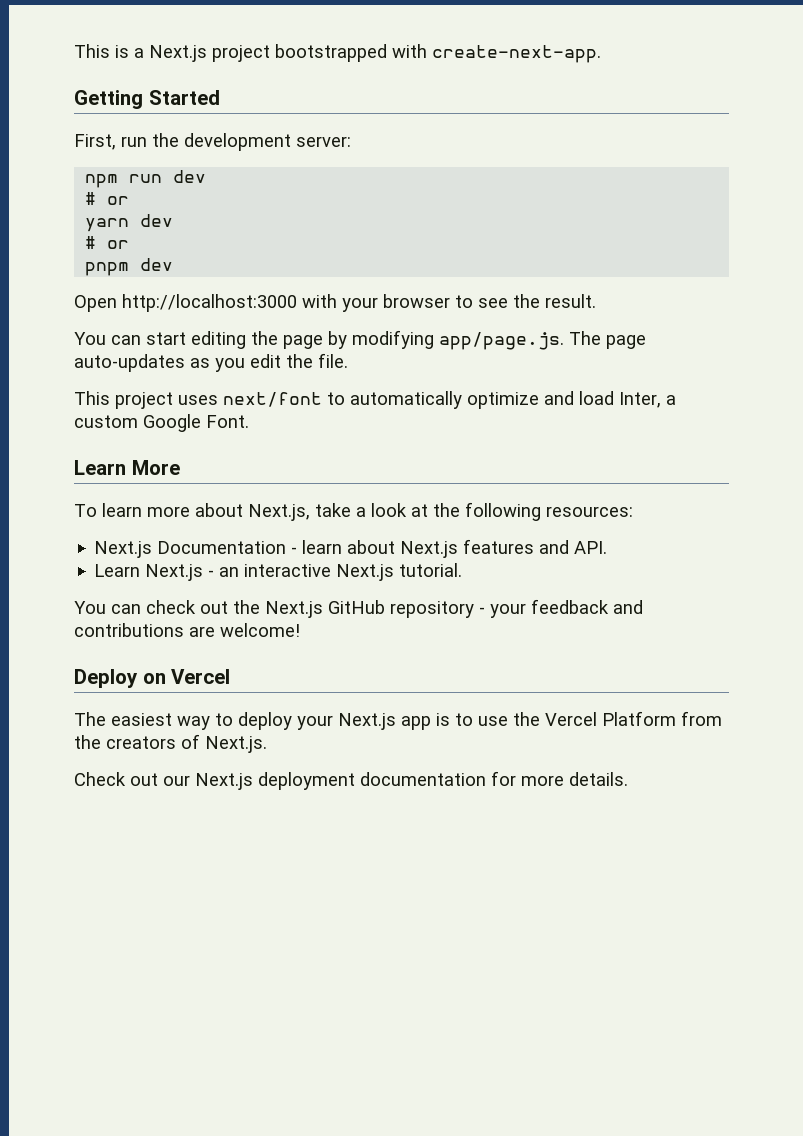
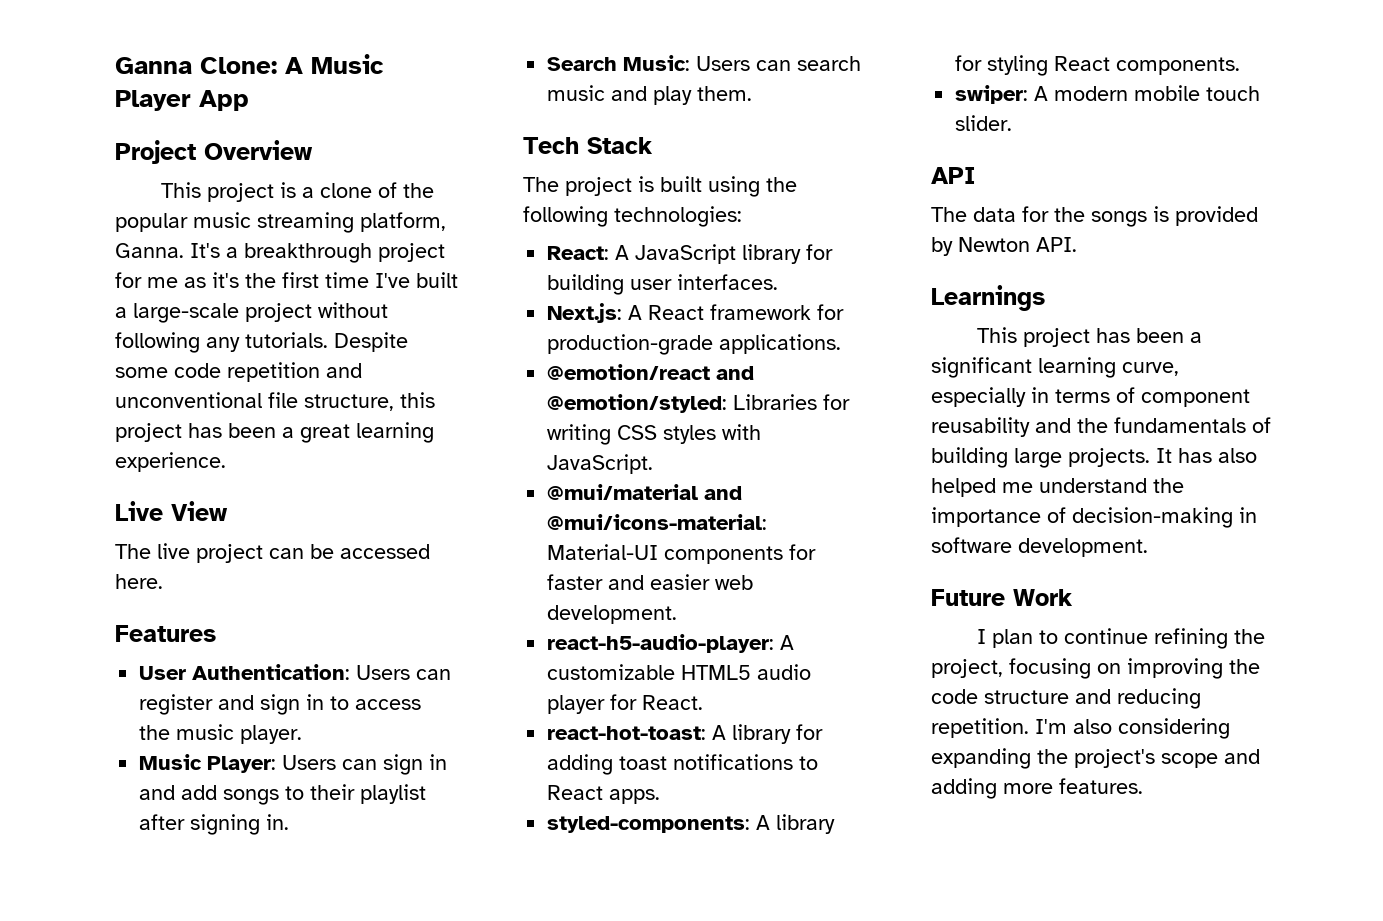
[74,44,601,63] [74,90,220,109] [74,133,351,151] [85,170,207,188] [85,192,130,205] [85,214,174,232] [85,236,130,249] [85,258,174,276] [74,294,596,312] [74,330,646,350] [74,353,348,372] [74,391,676,409] [74,414,249,432] [74,460,180,475] [74,502,633,521] [94,539,608,558] [94,563,463,581] [74,599,643,618] [74,623,300,637] [74,669,231,688] [74,711,722,730] [74,734,267,753] [74,771,628,790] This is a Next.js project bootstrapped with create-next-app. // Getting Started // First, run the development server: // npm run dev // # or // yarn dev // # or // pnpm dev // Open http://localhost:3000 with your browser to see the result. // You can start editing the page by modifying app/page.js. The page auto-updates as you edit the file. // This project uses next/font to automatically optimize and load Inter, a custom Google Font. // Learn More // To learn more about Next.js, take a look at the following resources: // Next.js Documentation - learn about Next.js features and API. // Learn Next.js - an interactive Next.js tutorial. // You can check out the Next.js GitHub repository - your feedback and contributions are welcome! // Deploy on Vercel // The easiest way to deploy your Next.js app is to use the Vercel Platform from the creators of Next.js. // Check out our Next.js deployment documentation for more details. -> [115,54,384,74] [115,90,249,111] [115,140,313,164] [161,182,435,202] [115,212,446,233] [115,243,445,263] [115,272,458,288] [115,302,388,323] [115,332,408,353] [115,362,362,382] [115,392,435,411] [115,422,434,443] [115,452,226,472] [115,501,228,521] [115,543,430,563] [115,574,163,589] [115,625,216,642] [139,664,452,680] [139,694,422,715] [139,724,303,744] [139,754,448,775] [139,784,427,805] [139,814,290,835] [547,55,862,71] [547,85,753,105] [523,137,653,154] [523,176,797,197] [523,206,742,227] [547,244,834,264] [547,274,779,295] [547,303,845,323] [547,334,842,355] [547,364,755,380] [547,394,851,413] [547,424,762,445] [547,454,654,474] [547,484,743,500] [547,514,768,530] [547,544,817,564] [547,574,754,590] [547,605,678,624] [547,634,795,653] [547,664,812,680] [547,694,704,714] [547,724,824,744] [547,754,819,775] [547,785,661,804] [547,814,836,834] [955,55,1241,76] [955,85,1261,104] [955,115,1013,131] [931,167,975,184] [931,206,1258,227] [931,237,1077,256] [931,285,1045,311] [977,327,1203,347] [931,357,1179,378] [931,387,1250,407] [931,417,1271,437] [931,447,1257,468] [931,478,1184,497] [931,507,1257,528] [931,537,1148,557] [931,589,1073,606] [977,628,1266,649] [931,658,1260,679] [931,688,1201,709] [931,718,1230,739] [931,748,1260,769] [931,778,1143,799] Ganna Clone: A Music Player App // Project Overview // This project is a clone of the popular music streaming platform, Ganna. It's a breakthrough project for me as it's the first time I've built a large-scale project without following any tutorials. Despite some code repetition and unconventional file structure, this project has been a great learning experience. // Live View // The live project can be accessed here. // Features // User Authentication: Users can register and sign in to access the music player. // Music Player: Users can sign in and add songs to their playlist after signing in. // Search Music: Users can search music and play them. // Tech Stack // The project is built using the following technologies: // React: A JavaScript library for building user interfaces. // Next.js: A React framework for production-grade applications. // @emotion/react and @emotion/styled: Libraries for writing CSS styles with JavaScript. // @mui/material and @mui/icons-material: Material-UI components for faster and easier web development. // react-h5-audio-player: A customizable HTML5 audio player for React. // react-hot-toast: A library for adding toast notifications to React apps. // styled-components: A library for styling React components. // swiper: A modern mobile touch slider. // API // The data for the songs is provided by Newton API. // Learnings // This project has been a significant learning curve, especially in terms of component reusability and the fundamentals of building large projects. It has also helped me understand the importance of decision-making in software development. // Future Work // I plan to continue refining the project, focusing on improving the code structure and reducing repetition. I'm also considering expanding the project's scope and adding more features.

